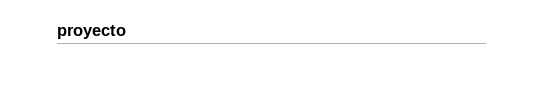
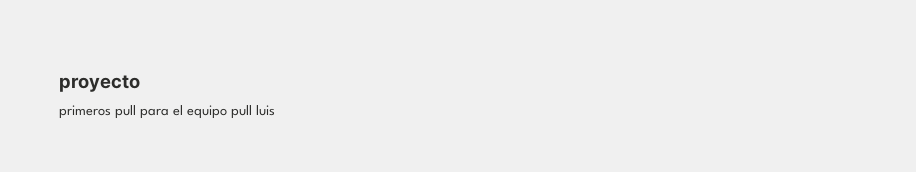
(126, 32) none -> [59,105,275,119] // primeros pull para el equipo pull luis

